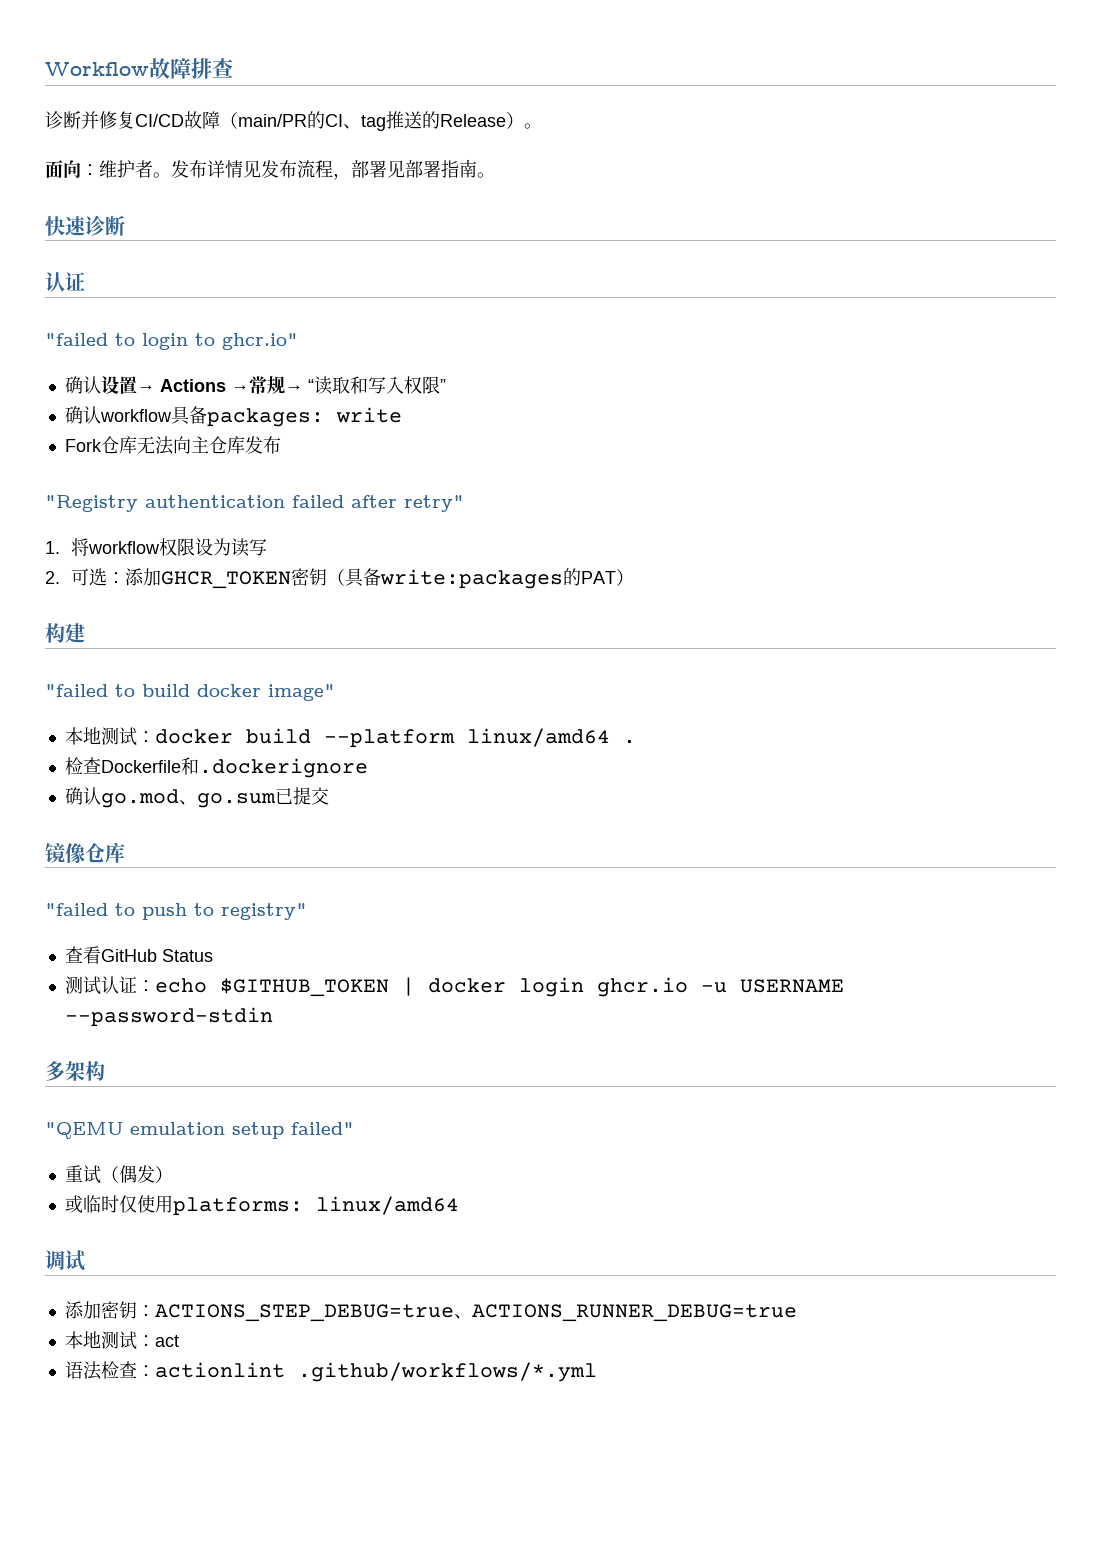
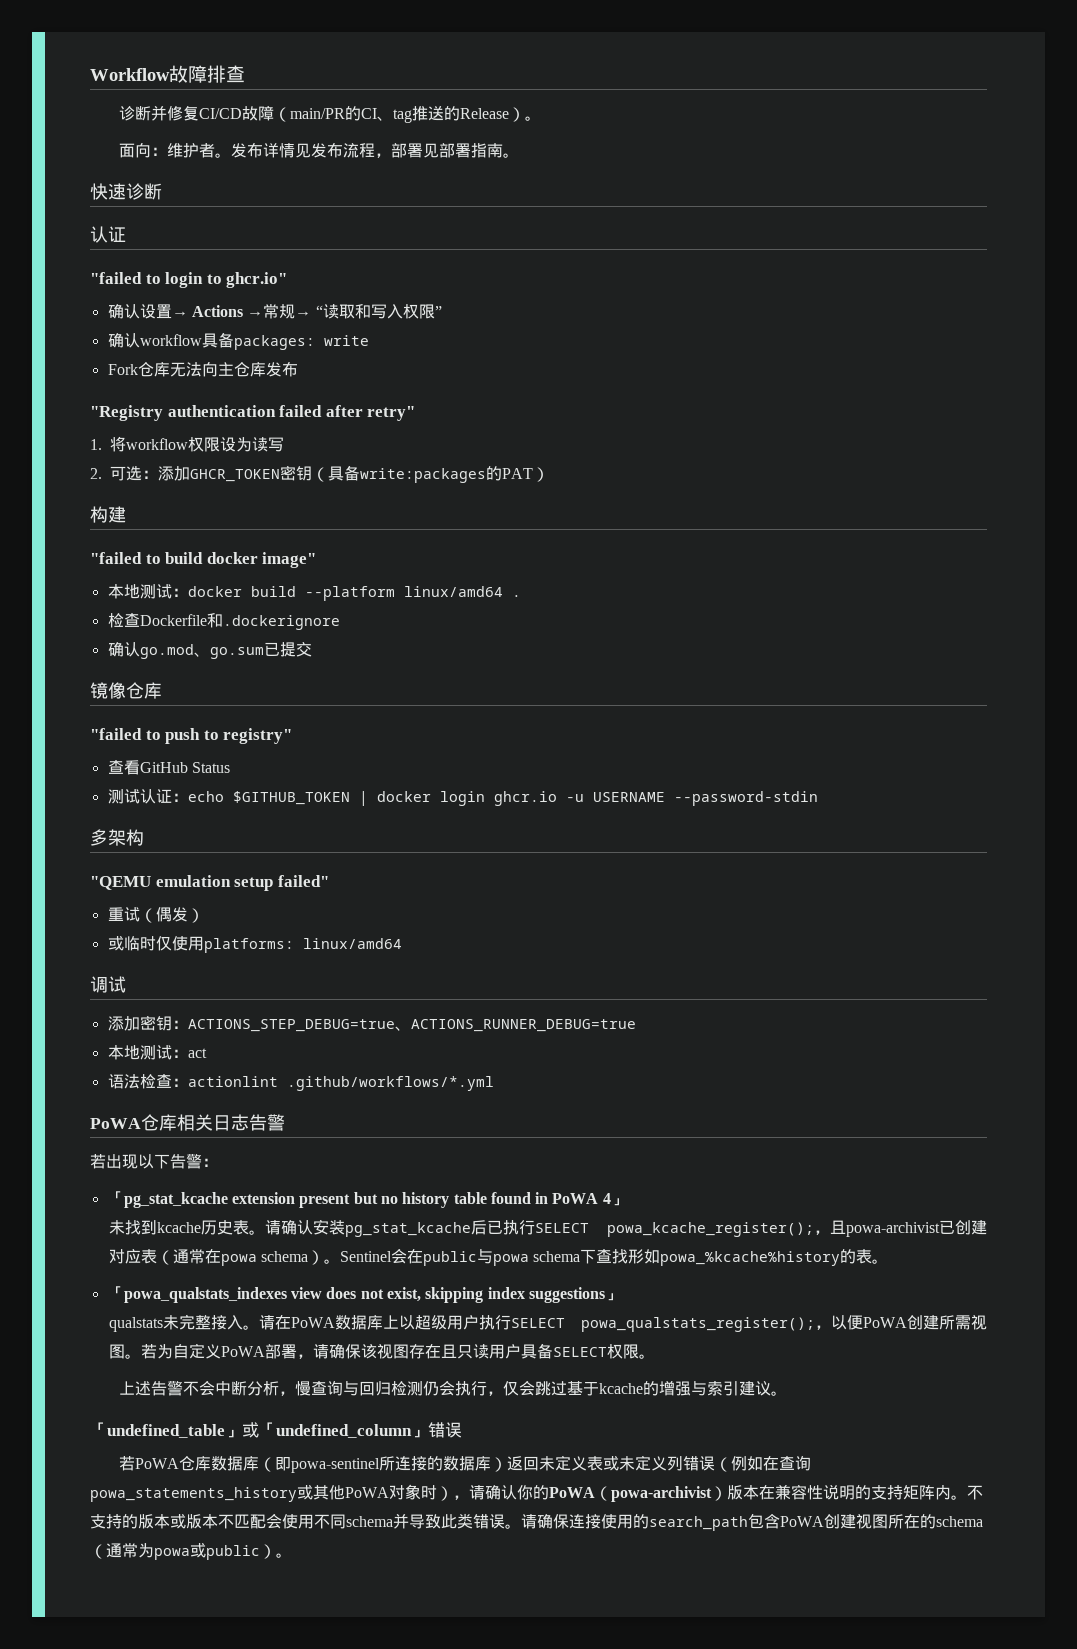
(597, 1372) none -> [90,1114,285,1131] [90,1154,218,1169] [107,1191,627,1208] [108,1219,987,1237] [108,1248,889,1266] [107,1286,621,1303] [108,1314,987,1332] [108,1343,655,1359] [118,1380,787,1396] [90,1422,462,1438] [118,1455,811,1473] [90,1484,983,1502] [90,1513,983,1531] [90,1543,292,1560] // PoWA仓库相关日志告警 // 若出现以下告警： // 「pg_stat_kcache extension present but no history table found in PoWA 4」 // 未找到kcache历史表。请确认安装pg_stat_kcache后已执行SELECT powa_kcache_register();，且powa-archivist已创建对应表（通常在powa schema）。Sentinel会在public与powa schema下查找形如powa_%kcache%history的表。 // 「powa_qualstats_indexes view does not exist, skipping index suggestions」 // qualstats未完整接入。请在PoWA数据库上以超级用户执行SELECT powa_qualstats_register();，以便PoWA创建所需视图。若为自定义PoWA部署，请确保该视图存在且只读用户具备SELECT权限。 // 上述告警不会中断分析，慢查询与回归检测仍会执行，仅会跳过基于kcache的增强与索引建议。 // 「undefined_table」或「undefined_column」错误 // 若PoWA仓库数据库（即powa-sentinel所连接的数据库）返回未定义表或未定义列错误（例如在查询powa_statements_history或其他PoWA对象时），请确认你的PoWA（powa-archivist）版本在兼容性说明的支持矩阵内。不支持的版本或版本不匹配会使用不同schema并导致此类错误。请确保连接使用的search_path包含PoWA创建视图所在的schema（通常为powa或public）。

